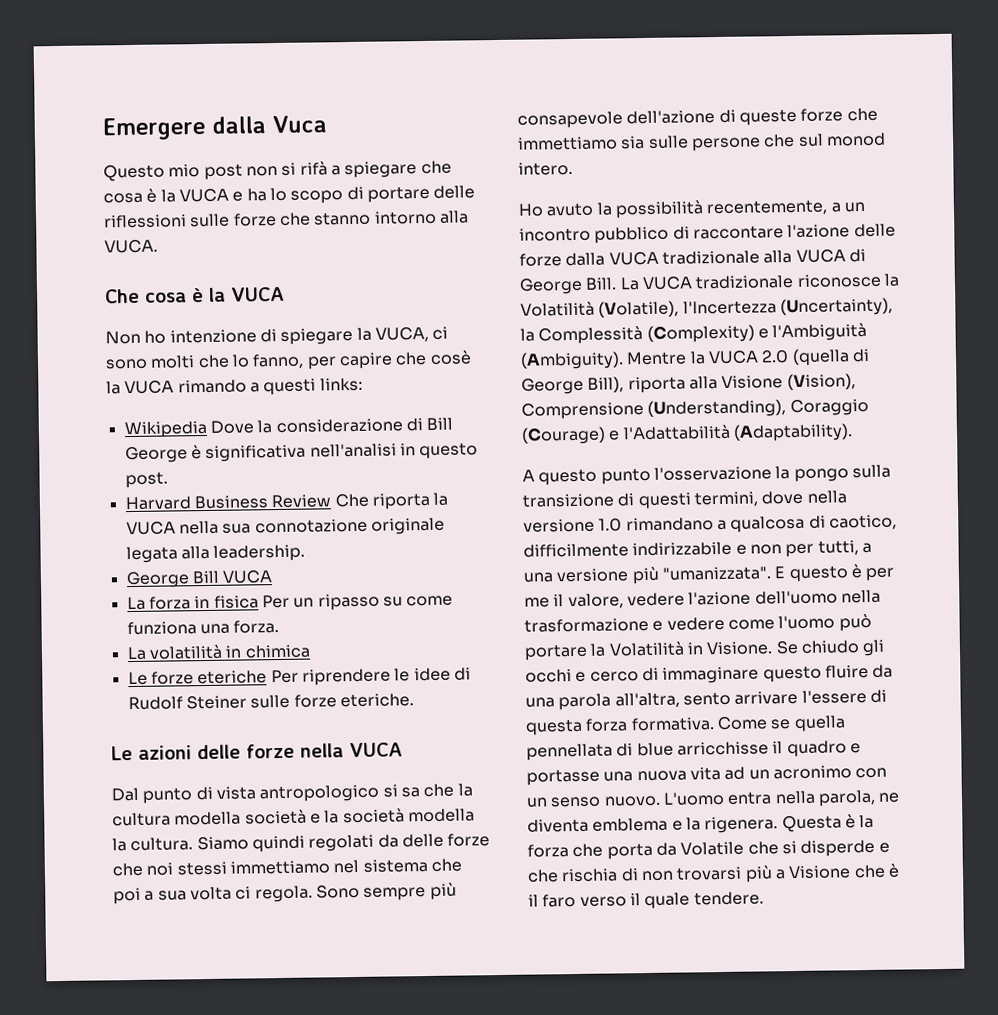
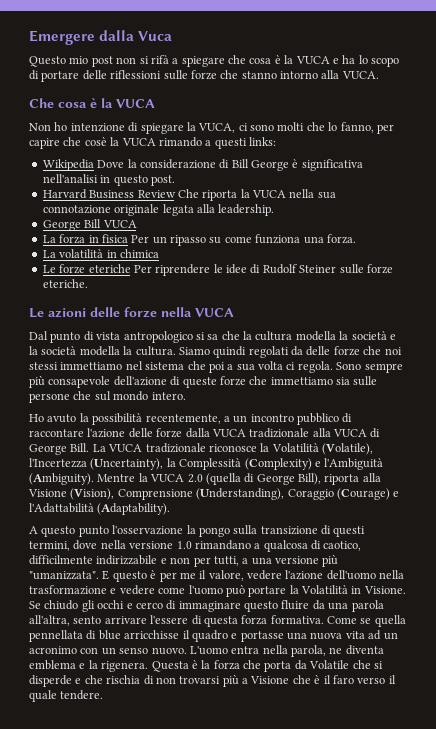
(242, 818) none -> [339,331,349,340] la
[825,132,886,147] monod -> [113,391,149,401] mondo

